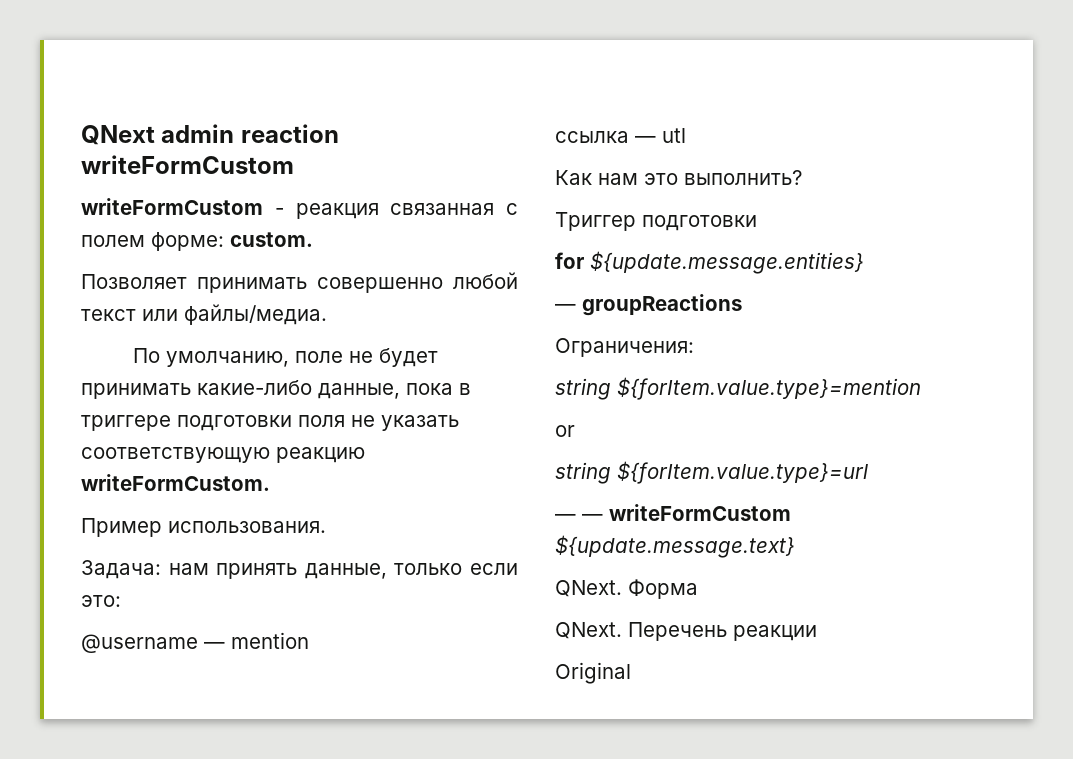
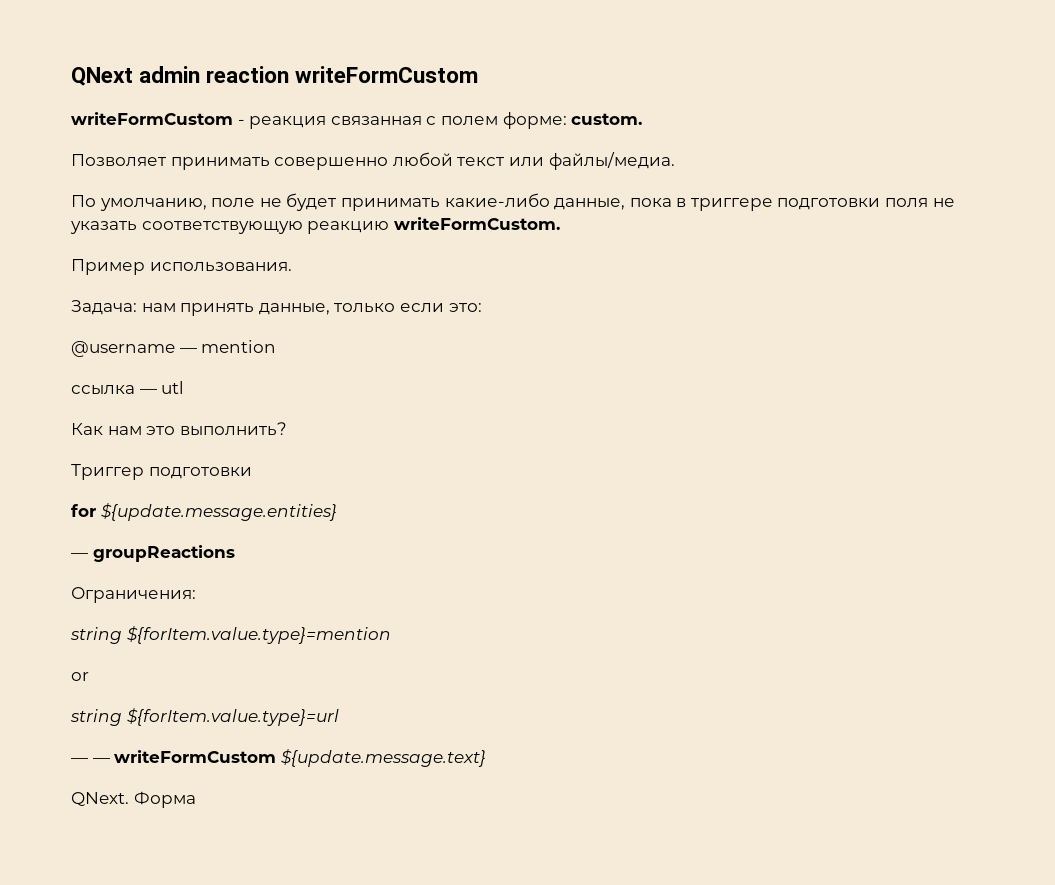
[555,622,817,641] [555,662,631,684] // QNext. Перечень реакции // Original -> (196, 799) none

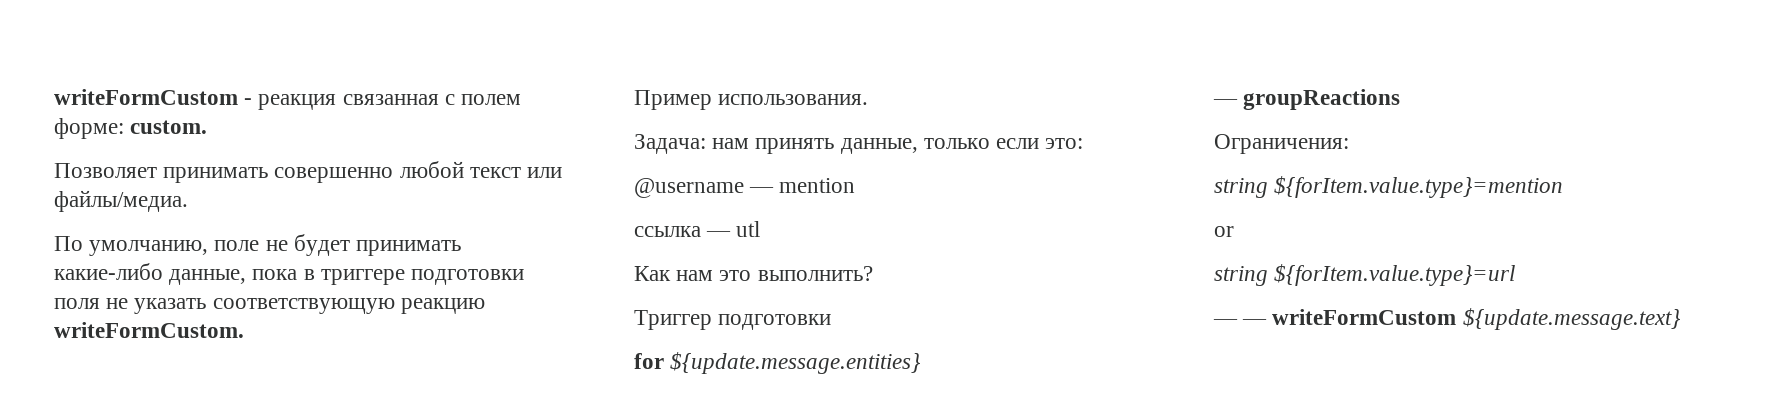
[71,66,479,86] QNext admin reaction writeFormCustom // -> (54, 97) none
[71,791,196,808] // QNext. Форма -> (1680, 319) none

